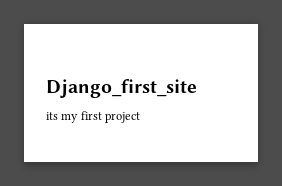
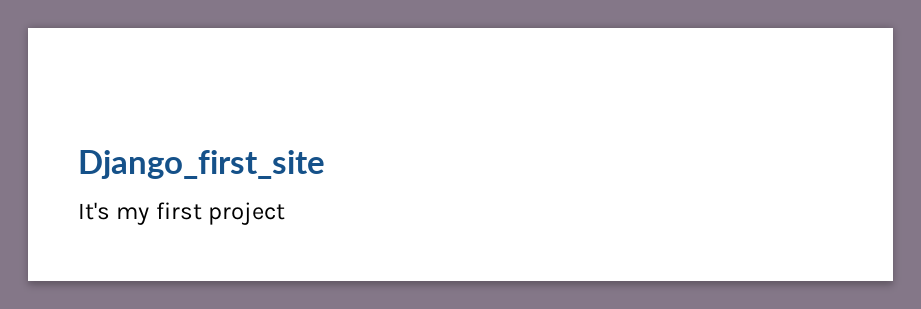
[46,112,58,120] its -> [78,202,110,220] It's

